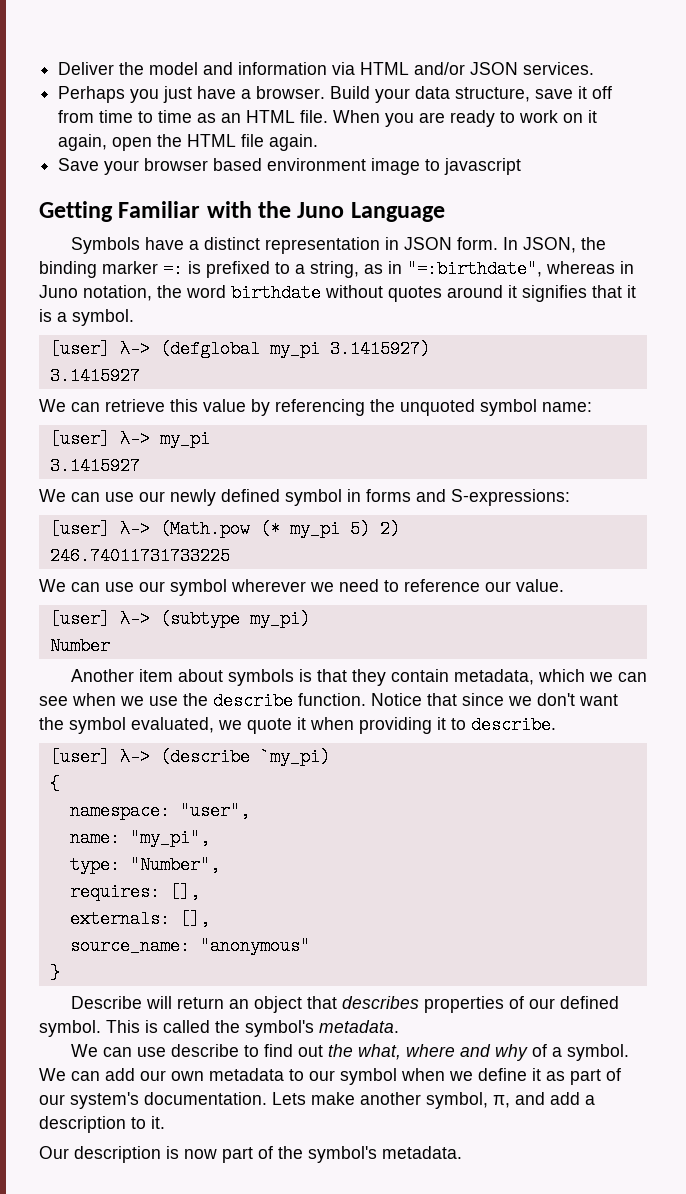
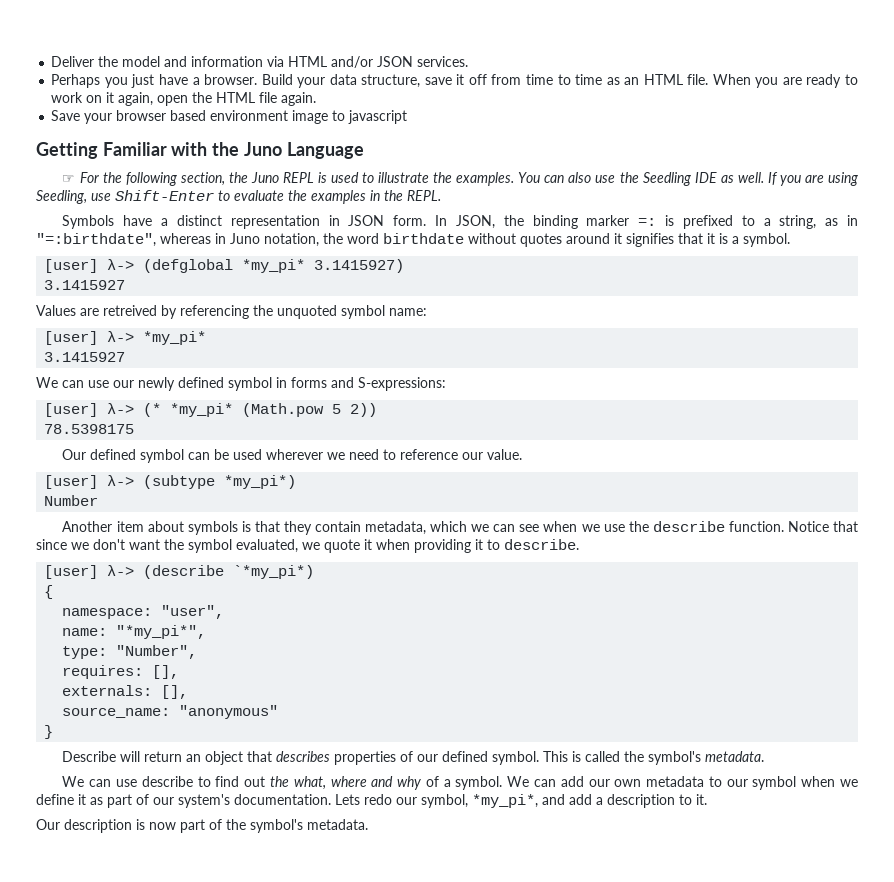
(445, 212) none -> [62,172,858,186] [36,190,441,204] // ☞ For the following section, the Juno REPL is used to illustrate the examples. You can also use the Seedling IDE as well. If you are using Seedling, use Shift-Enter to evaluate the examples in the REPL.
[269,340,320,358] my_pi -> [242,259,306,273] *my_pi*
[39,399,246,412] We can retrieve this value -> [36,305,157,316] Values are retreived
[159,430,210,448] my_pi -> [143,331,207,345] *my_pi*
[159,520,400,538] [49,547,230,565] [39,579,227,596] (Math.pow (* my_pi 5) 2) // 246.74011731733225 // We can use our symbol -> [143,403,378,417] [44,424,135,434] [62,449,263,463] (* *my_pi* (Math.pow 5 2)) // 78.5398175 // Our defined symbol can be used
[249,610,310,628] my_pi) -> [224,475,297,489] *my_pi*)
[259,748,330,766] `my_pi) -> [233,565,315,579] `*my_pi*)
[129,829,210,847] "my_pi", -> [116,625,207,639] "*my_pi*",
[311,1092,510,1109] make another symbol, π, -> [364,794,538,808] redo our symbol, *my_pi*,

